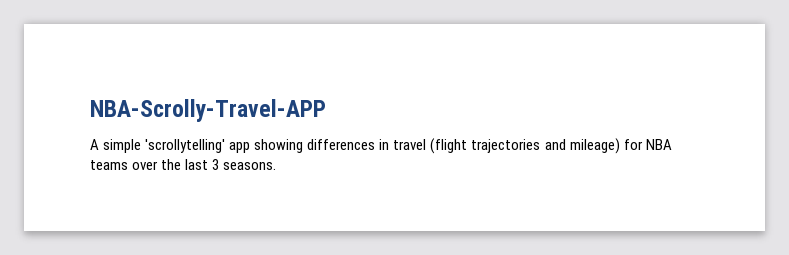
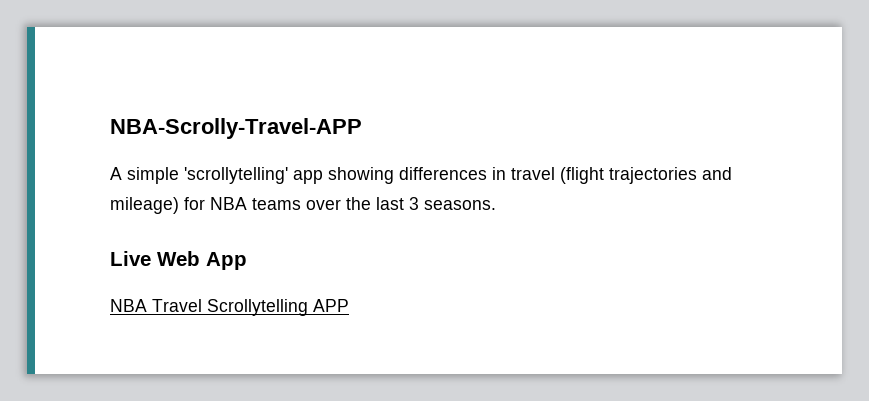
(277, 166) none -> [110,251,247,270] [110,299,349,316] // Live Web App // NBA Travel Scrollytelling APP

